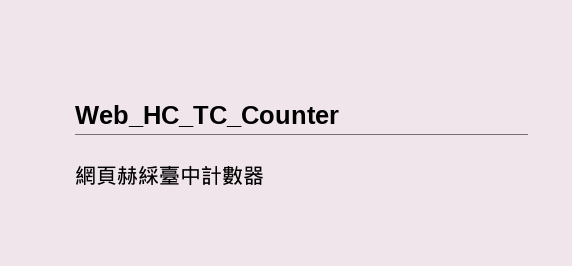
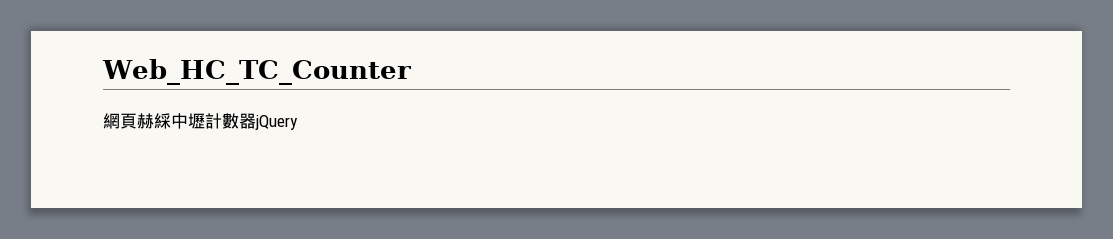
[159,165,264,186] 臺中計數器 -> [171,113,298,130] 中壢計數器jQuery

